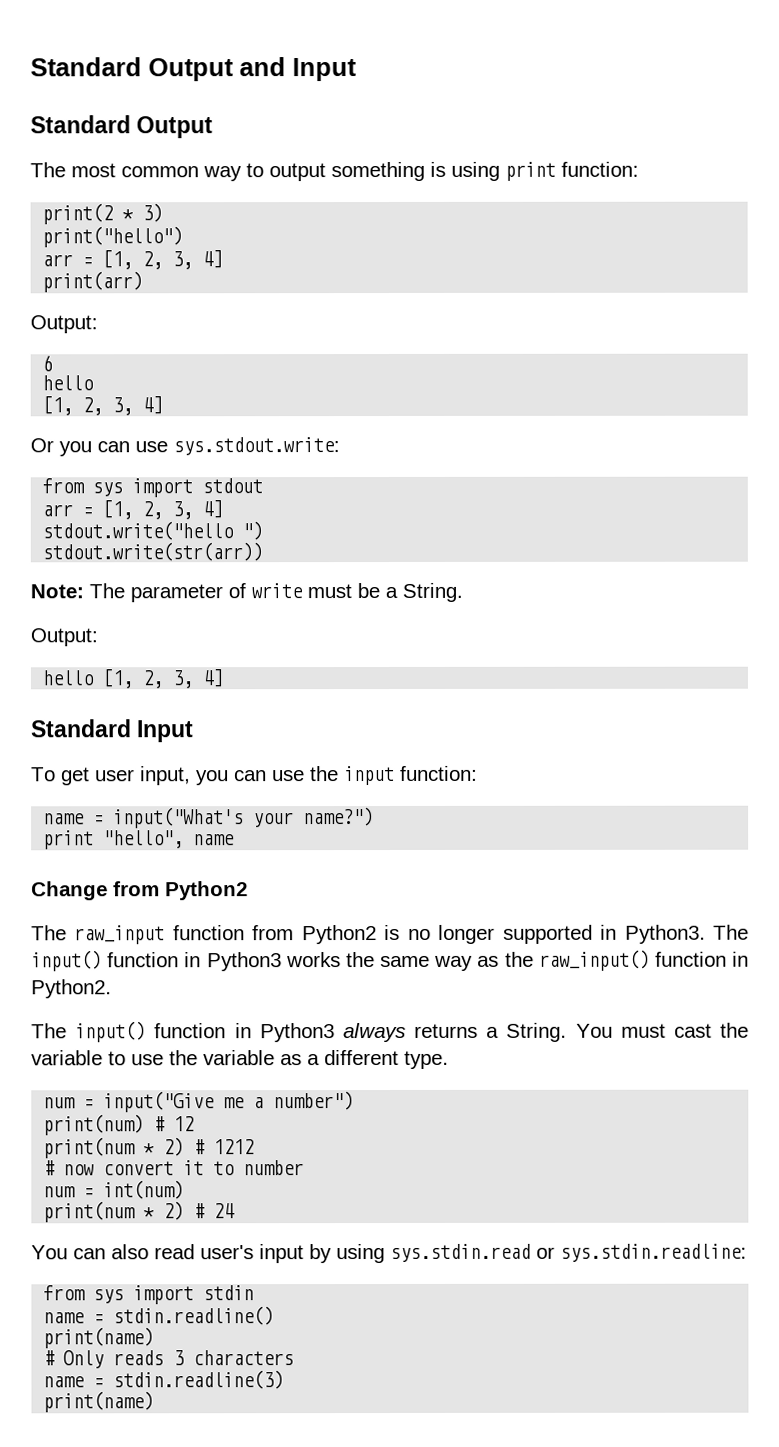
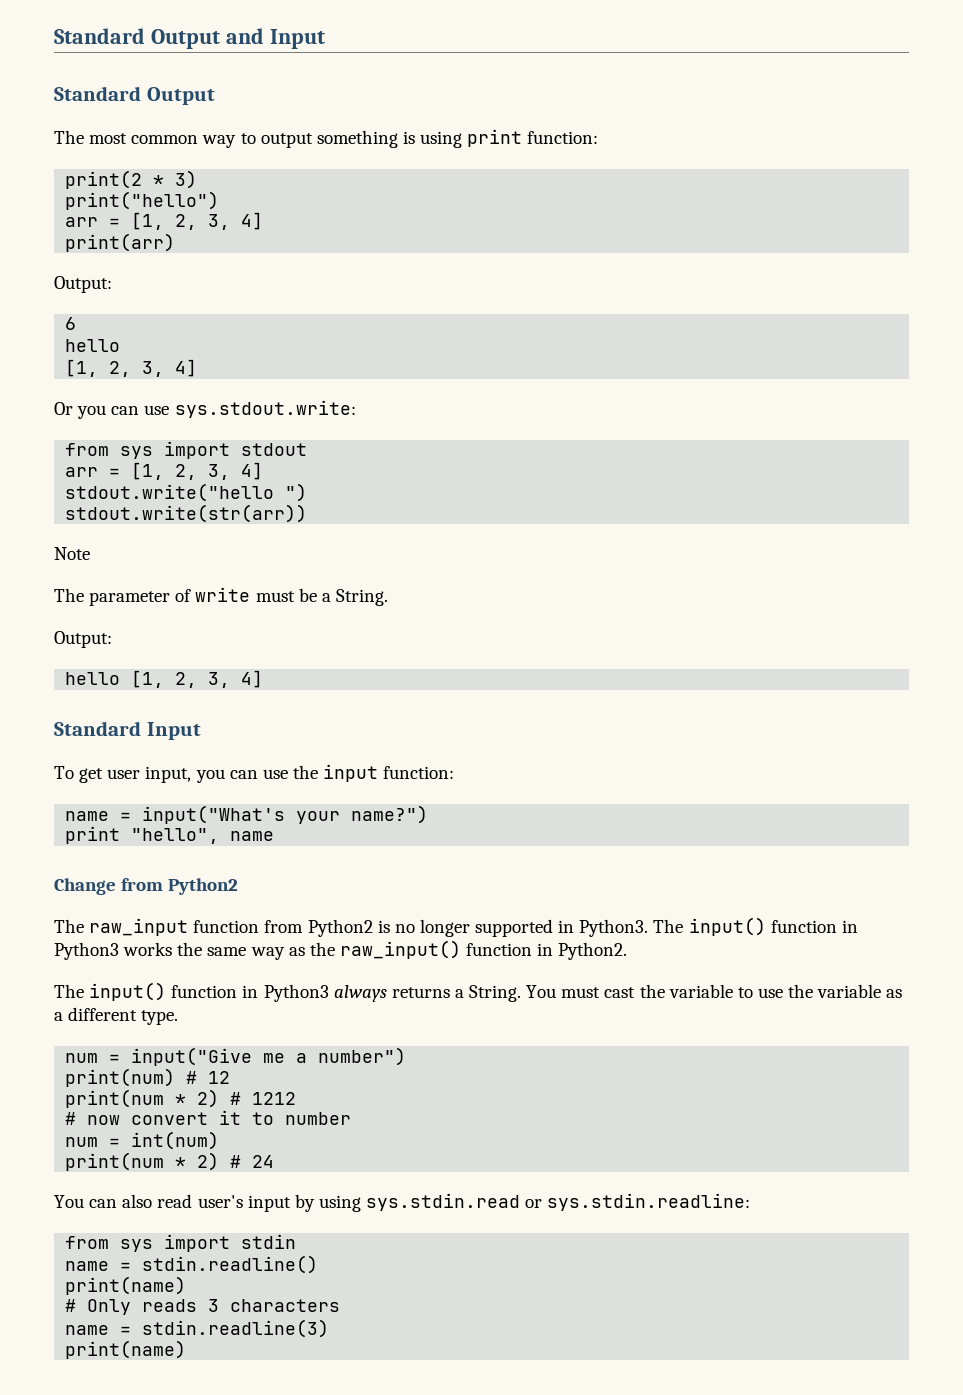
[30,584,84,599] Note: -> [54,547,90,560] Note //

